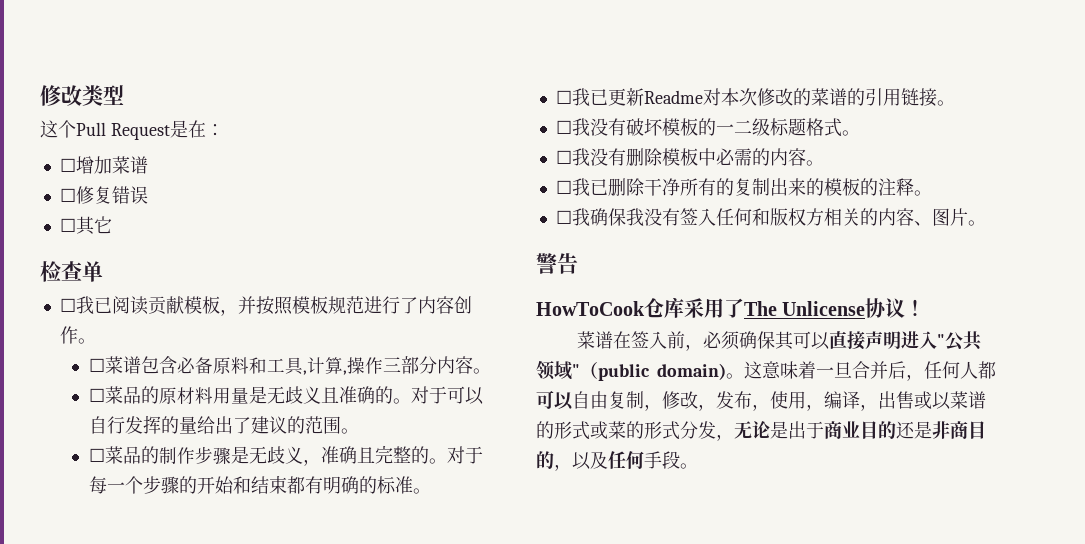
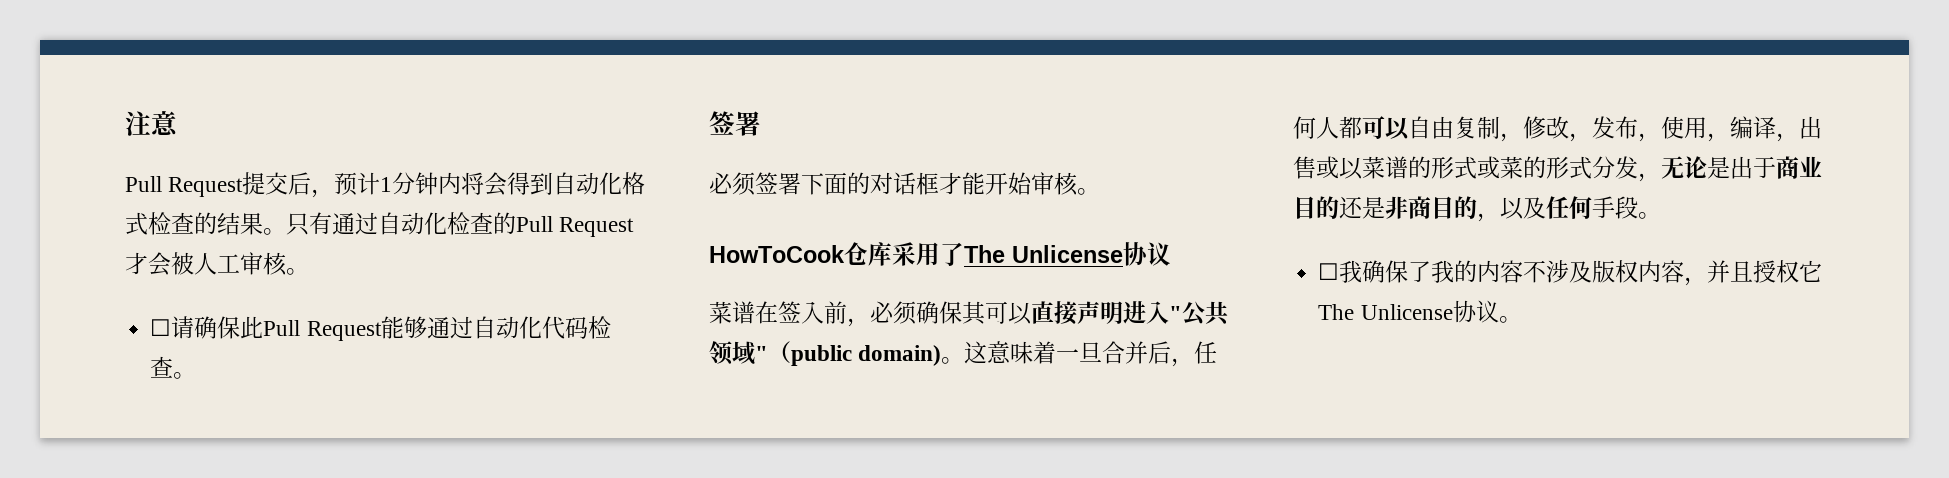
[40,85,124,106] [40,120,224,140] [59,156,148,174] [59,186,148,204] [59,216,112,235] [40,261,103,282] [59,296,472,316] [59,326,96,344] [88,356,491,375] [88,386,484,405] [88,415,359,434] [88,445,483,466] [88,476,431,494] [555,88,955,107] [555,118,860,137] [555,148,824,166] [555,178,932,196] [555,208,986,226] [536,253,578,274] 修改类型 // 这个Pull Request是在： // ☐增加菜谱 // ☐修复错误 // ☐其它 // 检查单 // ☐我已阅读贡献模板，并按照模板规范进行了内容创作。 // ☐菜谱包含必备原料和工具,计算,操作三部分内容。 // ☐菜品的原材料用量是无歧义且准确的。对于可以自行发挥的量给出了建议的范围。 // ☐菜品的制作步骤是无歧义，准确且完整的。对于每一个步骤的开始和结束都有明确的标准。 // ☐我已更新Readme对本次修改的菜谱的引用链接。 // ☐我没有破坏模板的一二级标题格式。 // ☐我没有删除模板中必需的内容。 // ☐我已删除干净所有的复制出来的模板的注释。 // ☐我确保我没有签入任何和版权方相关的内容、图片。 // 警告 -> [125,111,178,136] [125,172,646,198] [125,212,635,237] [125,252,309,276] [150,316,611,341] [150,356,197,379] [709,111,761,136] [709,172,1100,196] 注意 // Pull Request提交后，预计1分钟内将会得到自动化格式检查的结果。只有通过自动化检查的Pull Request才会被人工审核。 // ☐请确保此Pull Request能够通过自动化代码检查。 // 签署 // 必须签署下面的对话框才能开始审核。
[905,299,926,317] ！ -> (1171, 254) none
(698, 466) none -> [1318,260,1823,286] [1318,300,1522,323] // ☐我确保了我的内容不涉及版权内容，并且授权它The Unlicense协议。

